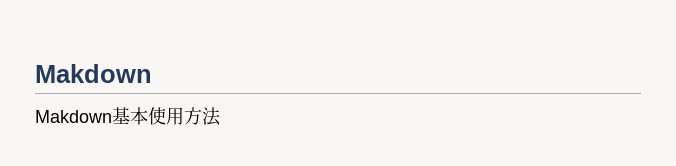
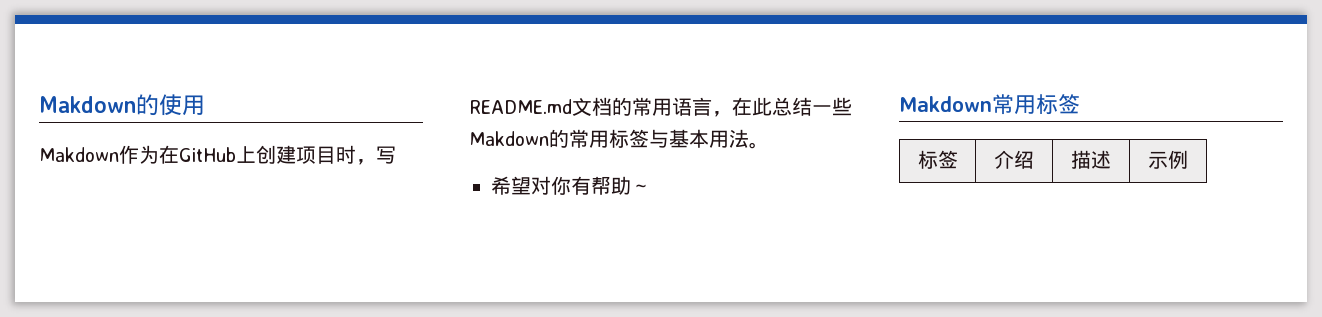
[35,64,152,83] [35,107,221,126] Makdown // Makdown基本使用方法 -> [39,94,205,116] [39,145,396,165] [469,97,852,117] [469,129,769,149] [491,176,651,195] [899,94,1080,115] [917,150,958,169] [994,150,1034,169] [1071,150,1111,169] [1148,150,1188,169] Makdown的使用 // Makdown作为在GitHub上创建项目时，写README.md文档的常用语言，在此总结一些Makdown的常用标签与基本用法。 // 希望对你有帮助～ // Makdown常用标签 // 标签 | 介绍 | 描述 | 示例

